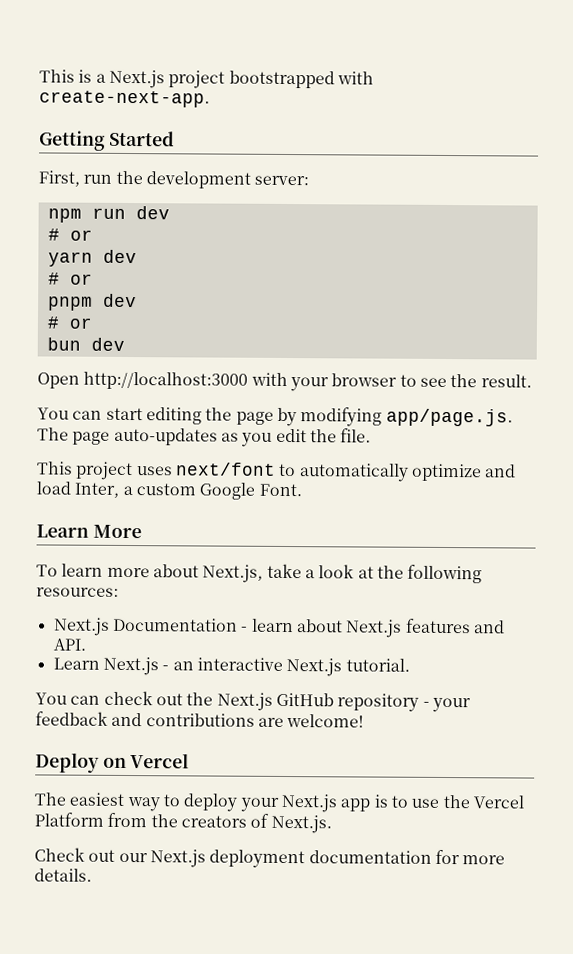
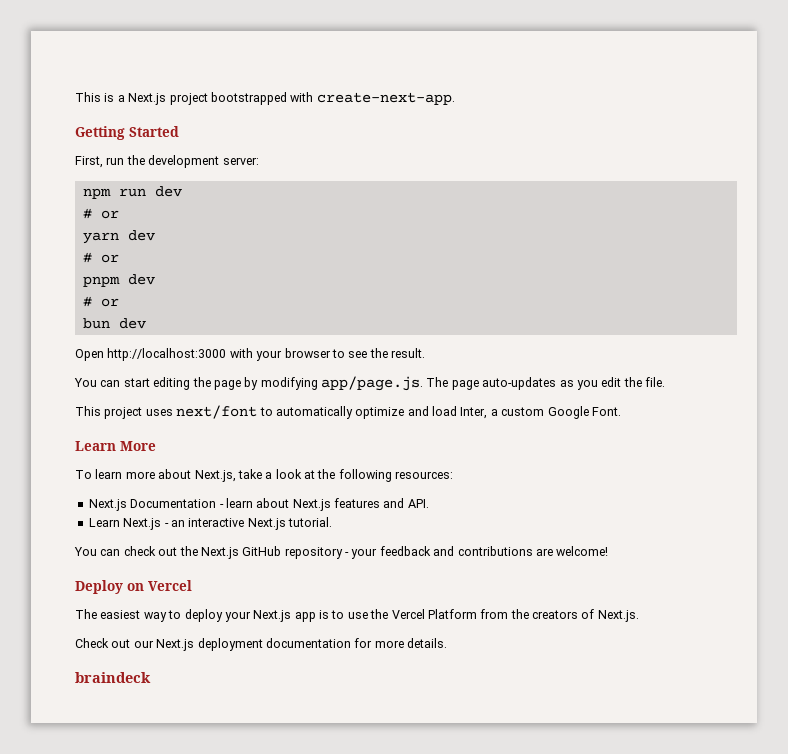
(92, 875) none -> [75,672,151,683] // braindeck

